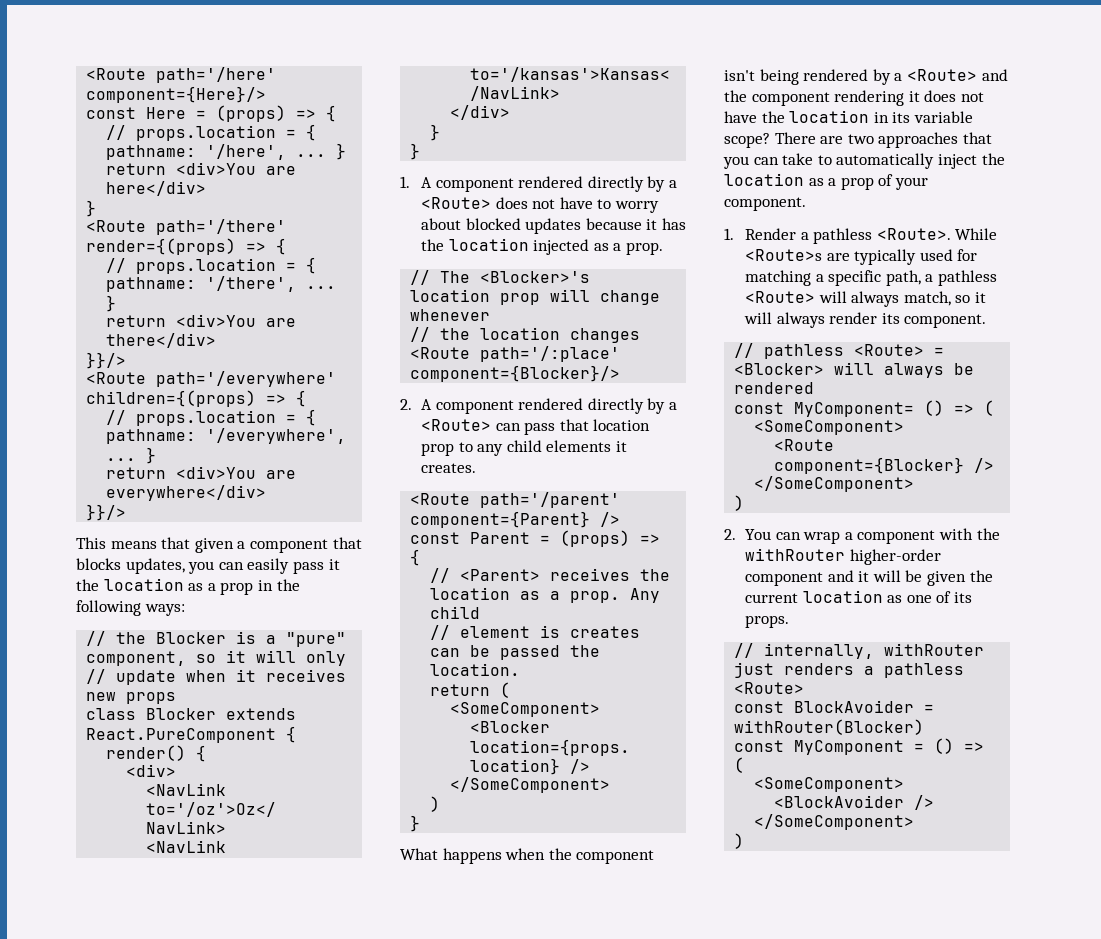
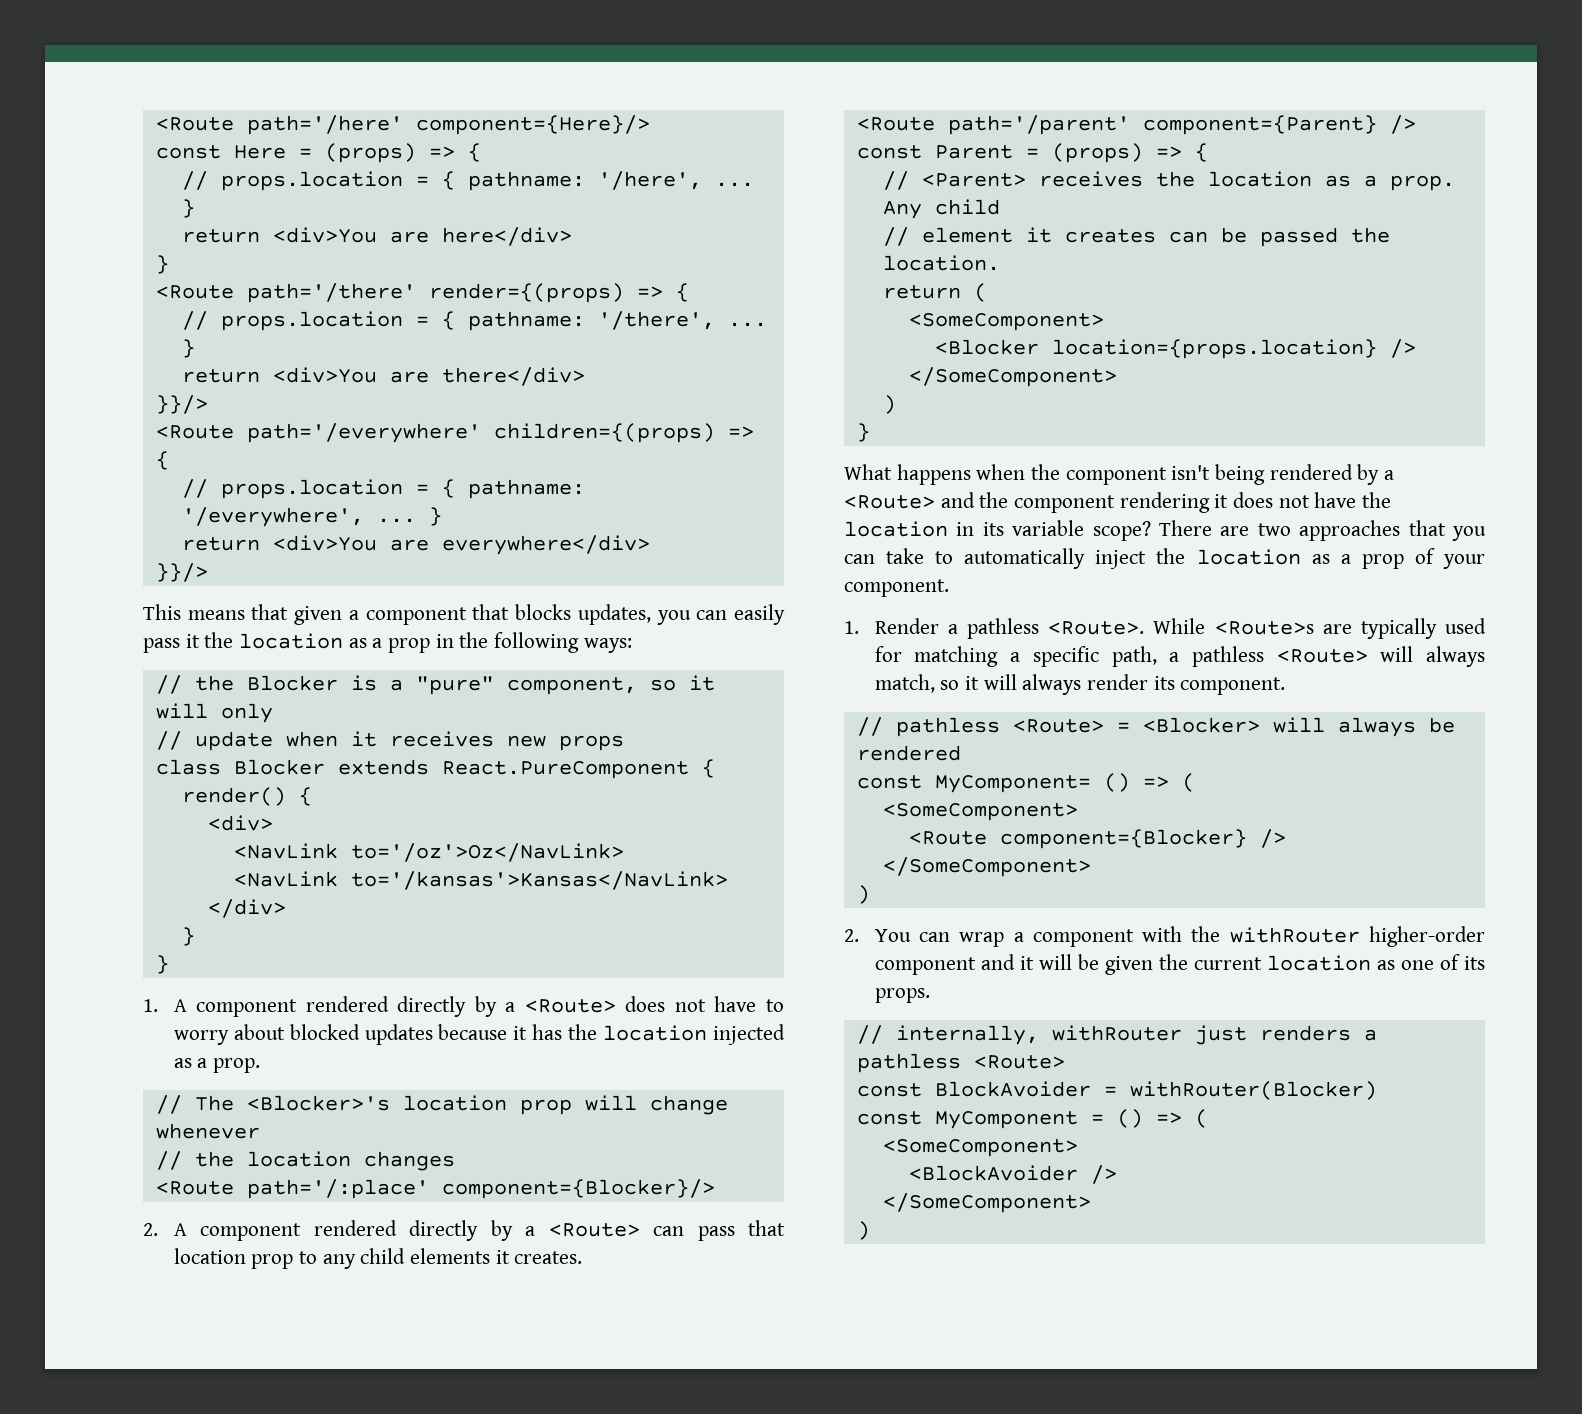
[540,625,561,638] is -> [1025,227,1052,243] it

